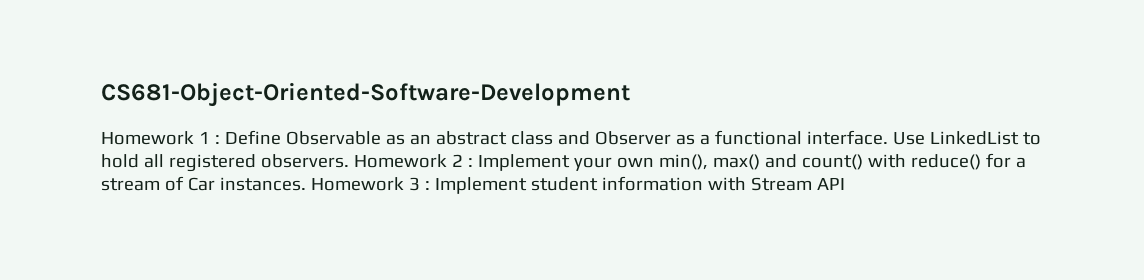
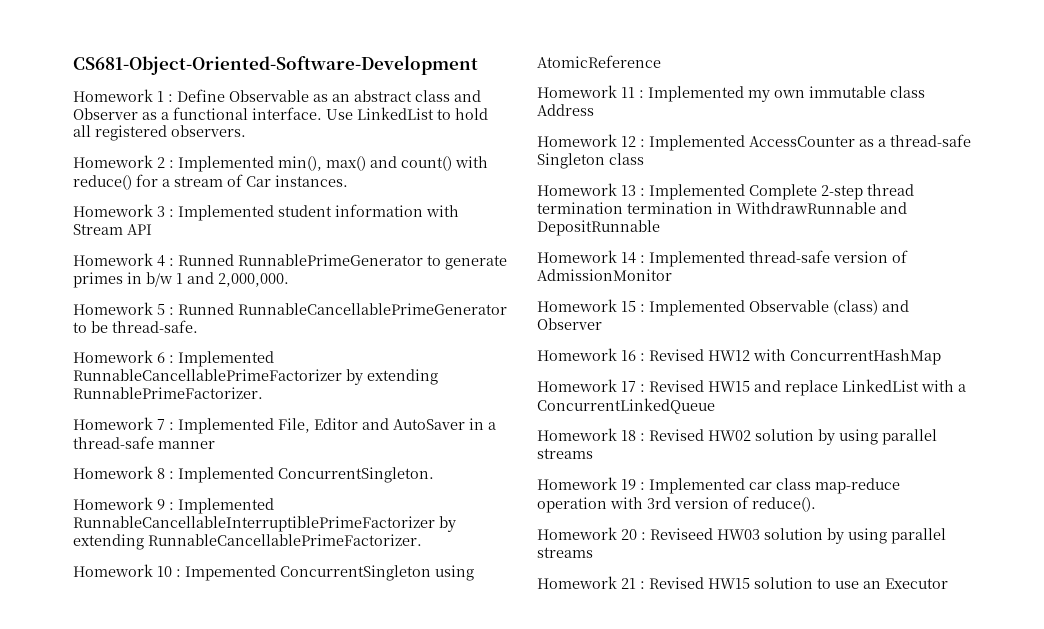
(349, 161) none -> (246, 131) //
[477,154,654,171] Implement your own -> [178,156,274,172] Implemented
(306, 184) none -> (348, 181) //
[434,177,527,194] Implement -> [178,205,274,221] Implemented
(845, 184) none -> [73,253,507,270] [73,272,289,288] [73,302,507,315] [73,320,198,333] [73,350,274,367] [73,369,438,385] [73,387,263,399] [73,417,496,434] [73,436,215,449] [73,466,434,483] [73,497,274,514] [73,516,456,532] [73,534,422,550] [73,564,474,581] [537,55,661,68] [537,85,925,102] [537,104,594,116] [537,134,971,151] [537,153,644,169] [537,183,914,200] [537,202,907,214] [537,220,660,236] [537,250,908,267] [537,269,672,281] [537,299,909,316] [537,318,602,330] [537,348,941,365] [537,379,966,396] [537,398,715,414] [537,428,937,445] [537,448,593,459] [537,477,900,494] [537,496,816,513] [537,527,946,544] [537,547,593,558] [537,576,948,589] // Homework 4 : Runned RunnablePrimeGenerator to generate primes in b/w 1 and 2,000,000. // Homework 5 : Runned RunnableCancellablePrimeGenerator to be thread-safe. // Homework 6 : Implemented RunnableCancellablePrimeFactorizer by extending RunnablePrimeFactorizer. // Homework 7 : Implemented File, Editor and AutoSaver in a thread-safe manner // Homework 8 : Implemented ConcurrentSingleton. // Homework 9 : Implemented RunnableCancellableInterruptiblePrimeFactorizer by extending RunnableCancellablePrimeFactorizer. // Homework 10 : Impemented ConcurrentSingleton using AtomicReference // Homework 11 : Implemented my own immutable class Address // Homework 12 : Implemented AccessCounter as a thread-safe Singleton class // Homework 13 : Implemented Complete 2-step thread termination termination in WithdrawRunnable and DepositRunnable // Homework 14 : Implemented thread-safe version of AdmissionMonitor // Homework 15 : Implemented Observable (class) and Observer // Homework 16 : Revised HW12 with ConcurrentHashMap // Homework 17 : Revised HW15 and replace LinkedList with a ConcurrentLinkedQueue // Homework 18 : Revised HW02 solution by using parallel streams // Homework 19 : Implemented car class map-reduce operation with 3rd version of reduce(). // Homework 20 : Reviseed HW03 solution by using parallel streams // Homework 21 : Revised HW15 solution to use an Executor

